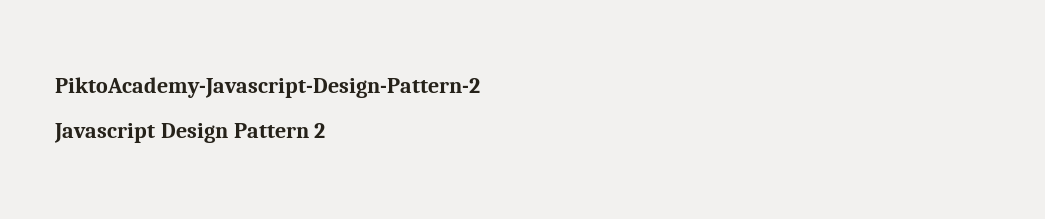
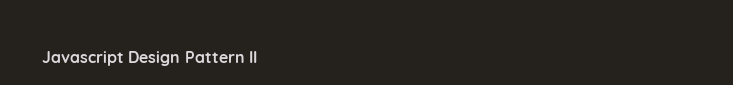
[55,77,480,98] PiktoAcademy-Javascript-Design-Pattern-2 // -> (42, 58) none
[314,123,326,138] 2 -> [248,51,257,63] II

